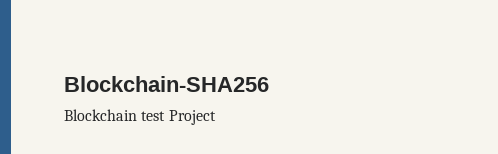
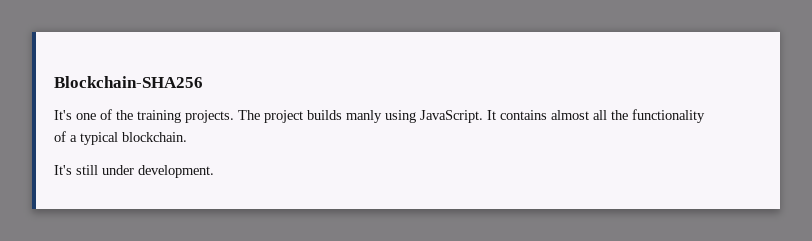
[64,109,216,125] Blockchain test Project -> [54,109,705,123] [54,131,187,145] [54,165,214,178] It's one of the training projects. The project builds manly using JavaScript. It contains almost all the functionality of a typical blockchain. // It's still under development.

